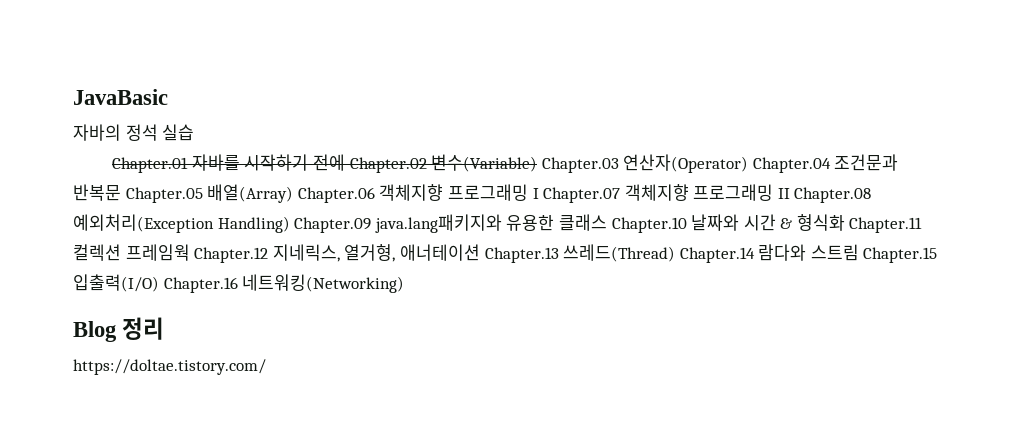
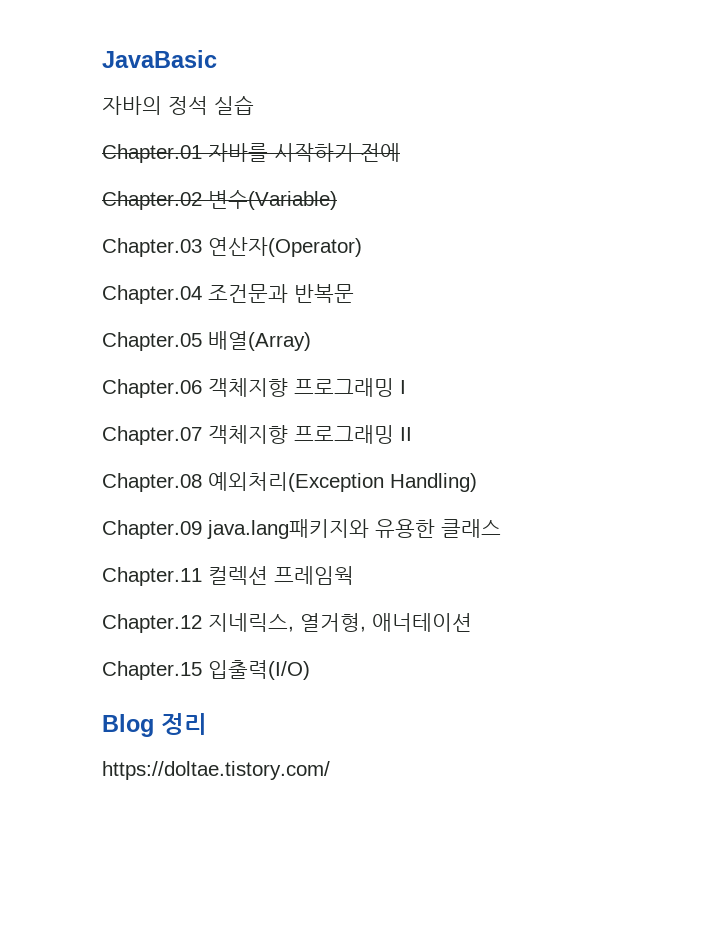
(345, 162) none -> (400, 152) //
(538, 163) none -> (337, 200) //
(749, 163) none -> (362, 247) //
(121, 192) none -> (354, 293) //
(294, 193) none -> (311, 341) //
(539, 193) none -> (406, 387) //
(790, 193) none -> (412, 434) //
(290, 224) none -> (477, 482) //
[611,214,845,233] Chapter.10 날짜와 시간 & 형식화 -> (501, 528) //
(190, 252) none -> (354, 575) //
[484,244,859,263] Chapter.13 쓰레드(Thread) Chapter.14 람다와 스트림 -> (472, 622) //
[163,274,405,293] Chapter.16 네트워킹(Networking) -> (310, 670) none

